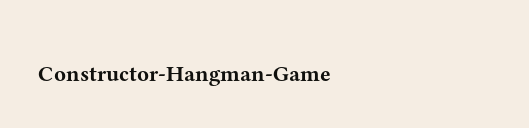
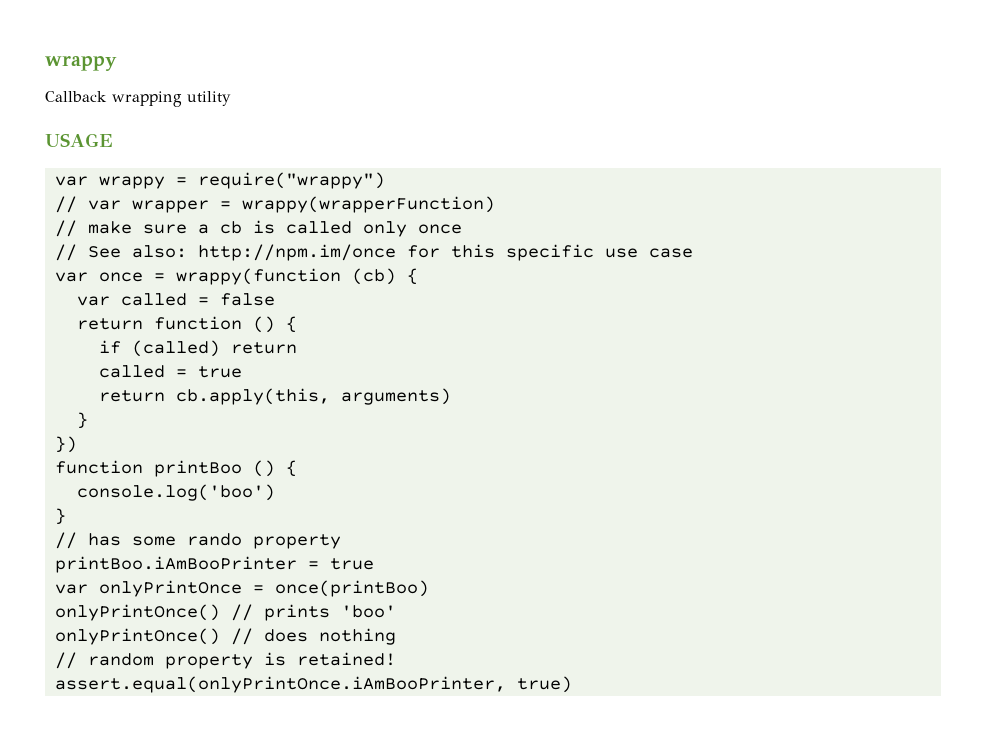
[38,67,331,86] Constructor-Hangman-Game -> [45,55,117,71] [45,91,231,107] [45,133,113,147] [54,172,385,189] [54,196,495,213] [54,220,462,237] [54,244,693,261] [54,268,418,285] [76,293,275,306] [76,316,297,333] [98,340,297,357] [98,365,242,378] [98,388,451,405] [76,412,88,429] [54,436,77,453] [54,460,297,477] [76,484,275,501] [54,508,66,525] [54,532,341,549] [54,556,374,573] [54,580,429,597] [54,604,396,621] [54,628,396,645] [54,652,396,669] [54,676,572,693] wrappy // Callback wrapping utility // USAGE // var wrappy = require("wrappy") // // var wrapper = wrappy(wrapperFunction) // // make sure a cb is called only once // // See also: http://npm.im/once for this specific use case // var once = wrappy(function (cb) { // var called = false // return function () { // if (called) return // called = true // return cb.apply(this, arguments) // } // }) // function printBoo () { // console.log('boo') // } // // has some rando property // printBoo.iAmBooPrinter = true // var onlyPrintOnce = once(printBoo) // onlyPrintOnce() // prints 'boo' // onlyPrintOnce() // does nothing // // random property is retained! // assert.equal(onlyPrintOnce.iAmBooPrinter, true)

